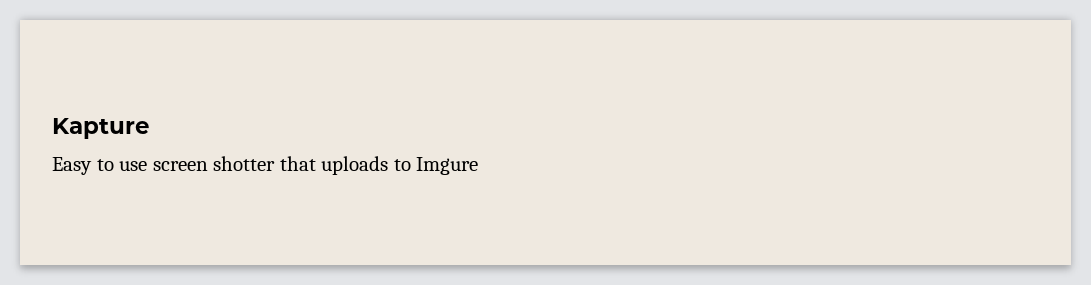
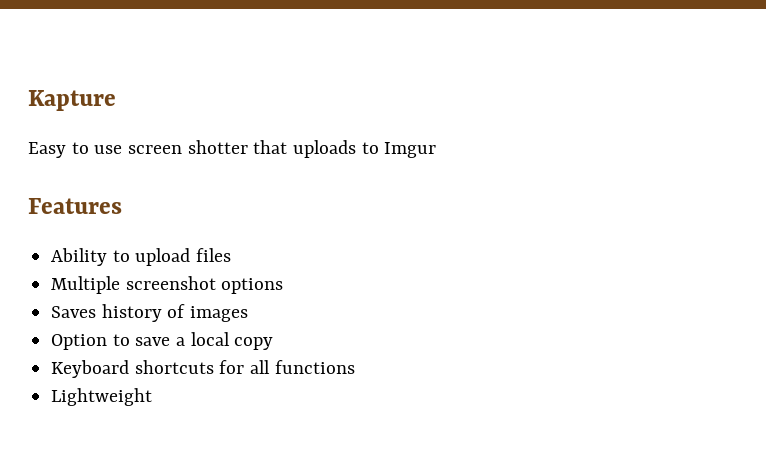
[416,157,479,175] Imgure -> [384,142,437,158] [28,198,122,214] [51,248,232,266] [51,276,284,294] [51,304,249,322] [51,332,274,350] [51,360,355,378] [51,388,153,406] Imgur // Features // Ability to upload files // Multiple screenshot options // Saves history of images // Option to save a local copy // Keyboard shortcuts for all functions // Lightweight

